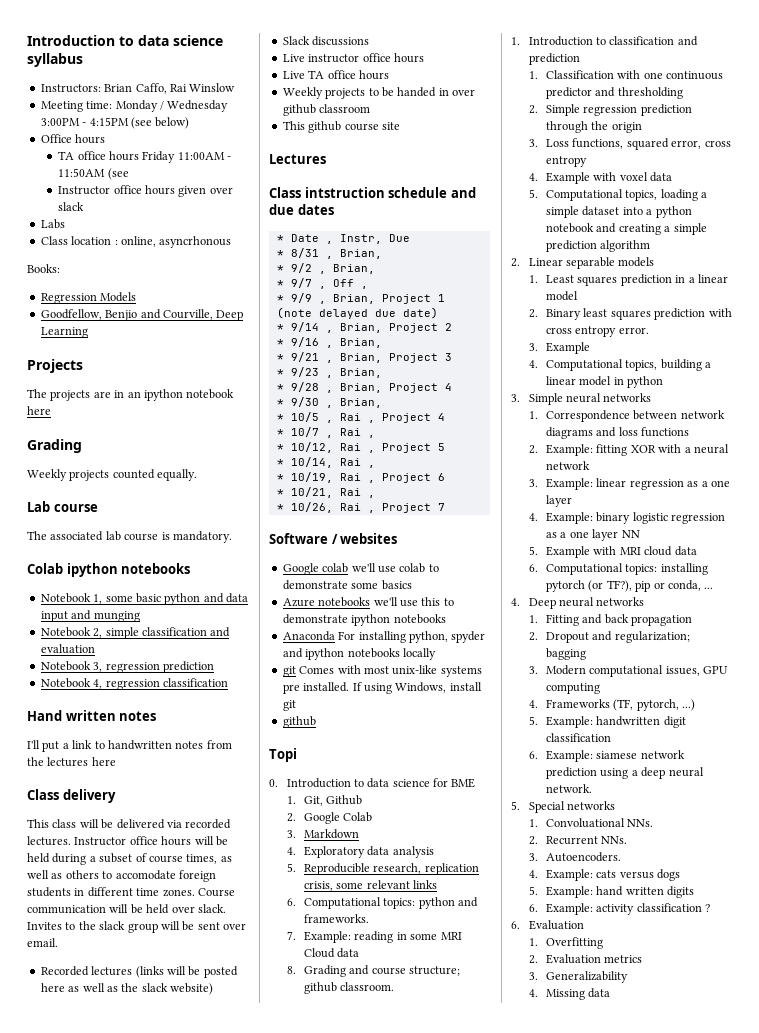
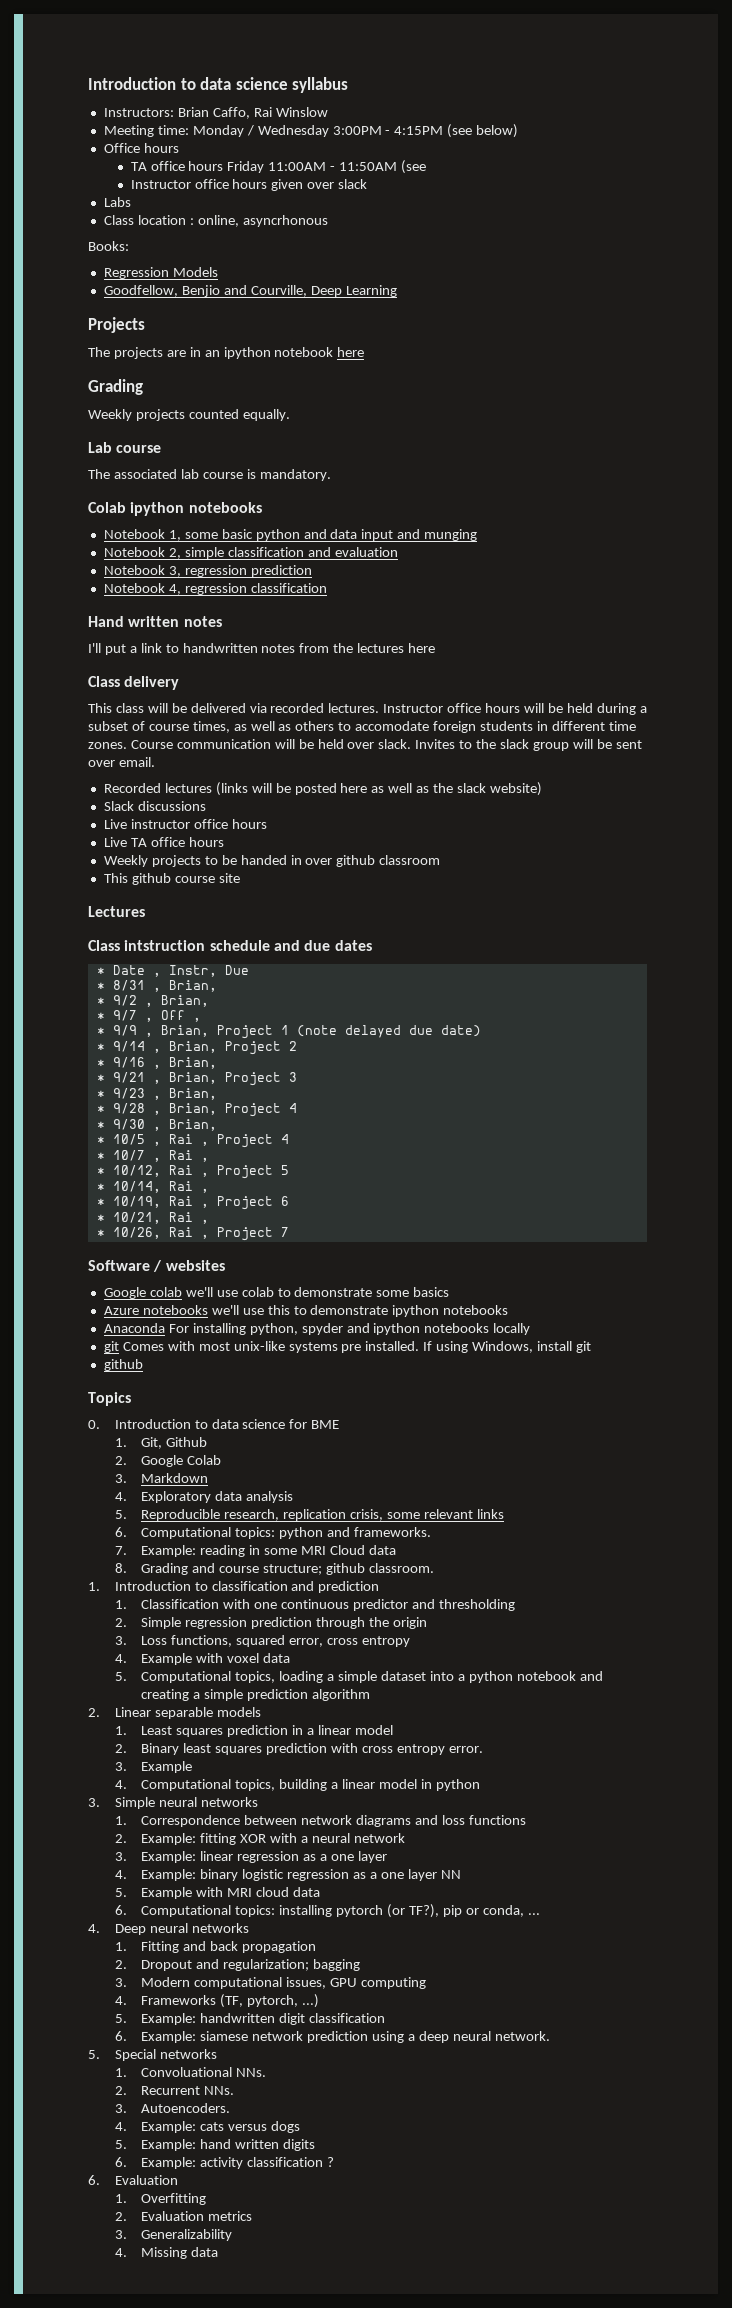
[269,748,297,762] Topi -> [88,1392,131,1406] Topics

